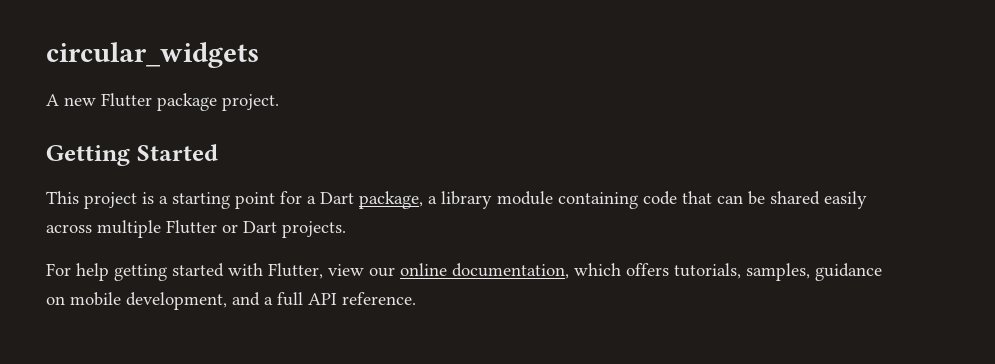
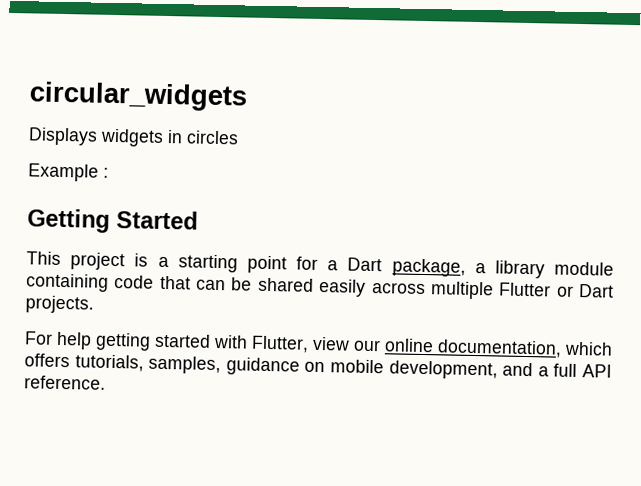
[46,93,279,111] A new Flutter package project. -> [28,127,239,147] [28,163,109,182] Displays widgets in circles // Example :

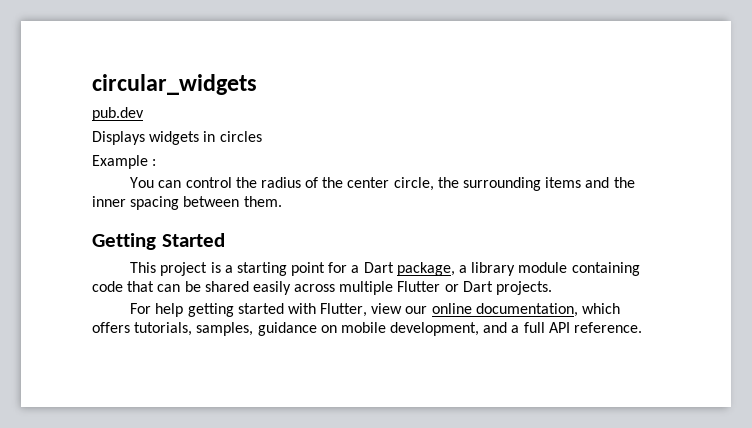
(248, 96) none -> [92,107,144,121] // pub.dev
(109, 172) none -> [130,177,635,191] [92,196,282,210] // You can control the radius of the center circle, the surrounding items and the inner spacing between them.

